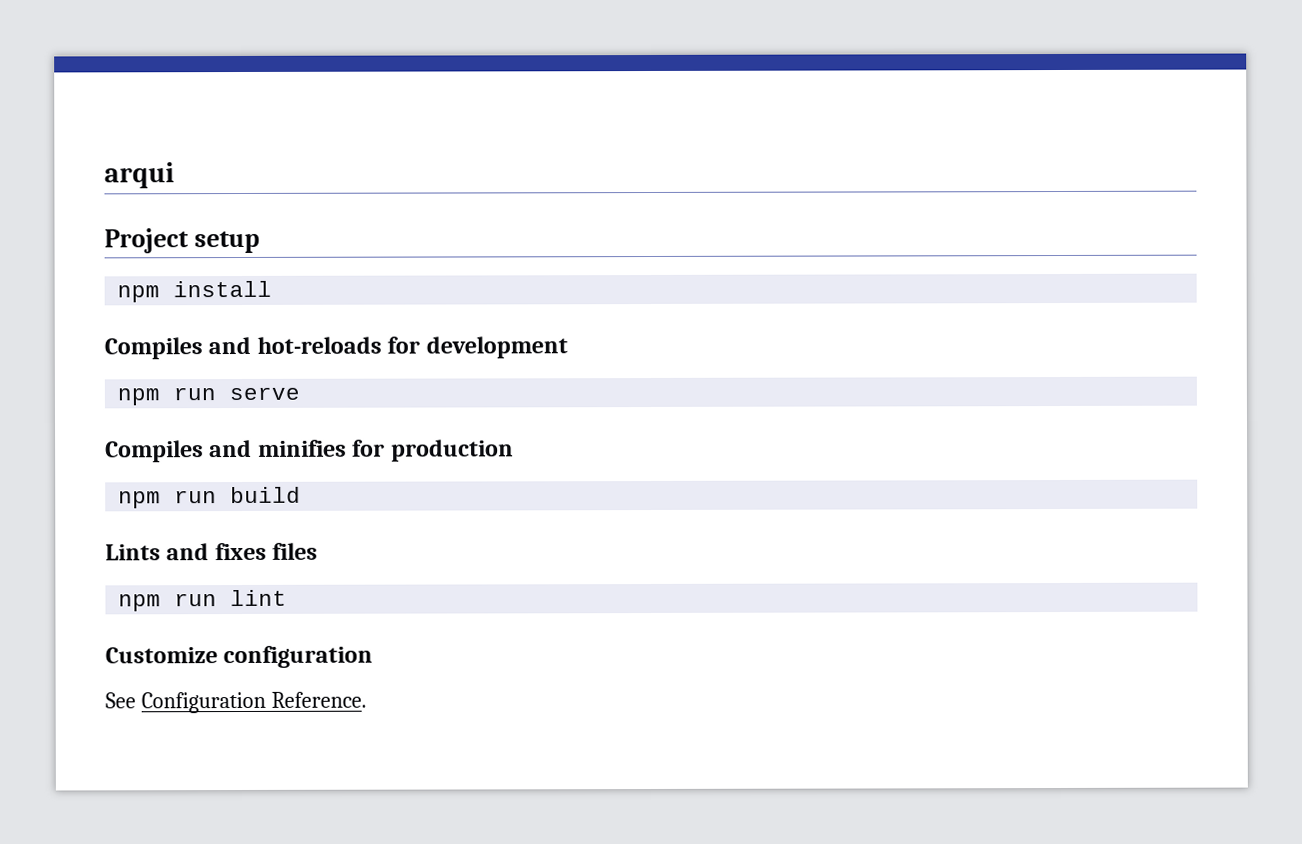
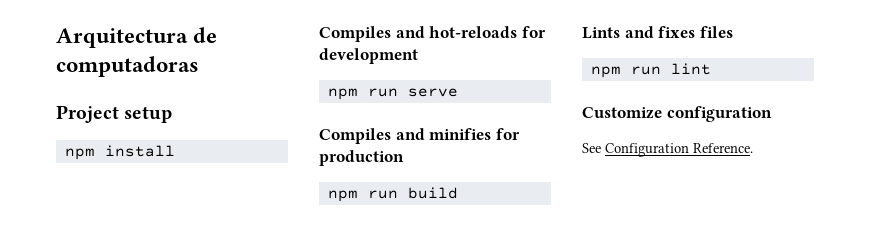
[104,162,175,189] arqui -> [56,27,218,48] [56,56,199,77] Arquitectura de computadoras

